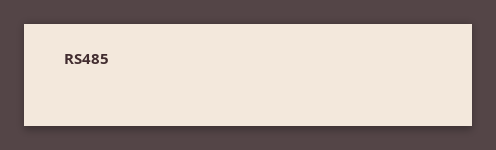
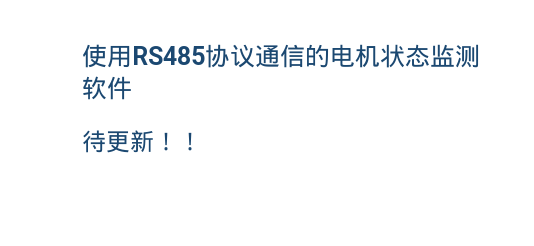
[64,54,109,64] RS485 -> [82,44,480,68] [82,76,132,100] [82,130,202,153] 使用RS485协议通信的电机状态监测软件 // 待更新！！

